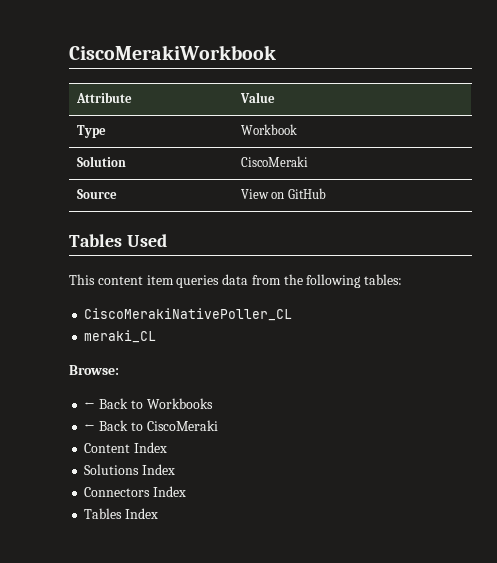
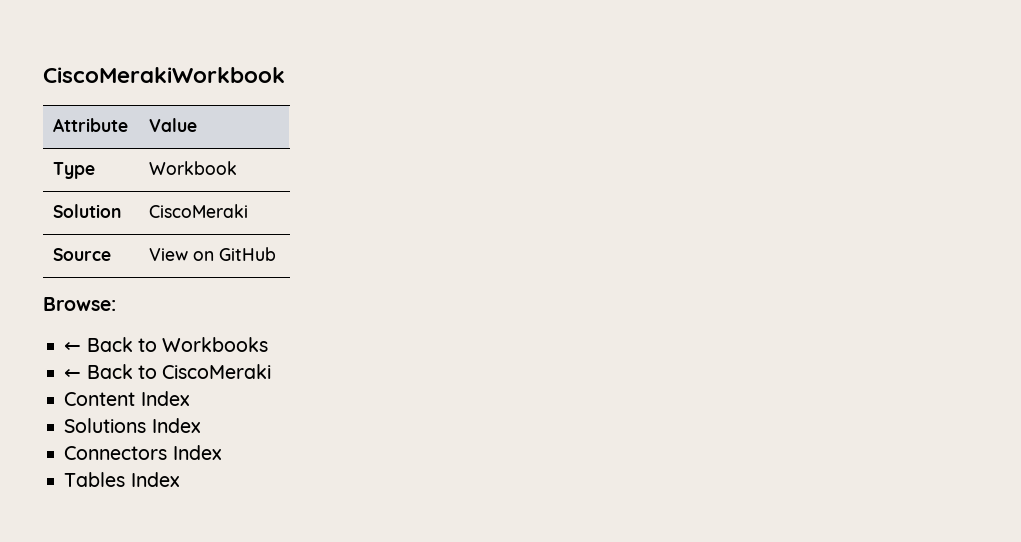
[69,234,167,247] [69,274,403,288] [84,308,293,321] [84,330,157,343] // Tables Used // This content item queries data from the following tables: // CiscoMerakiNativePoller_CL // meraki_CL -> (277, 254) none

